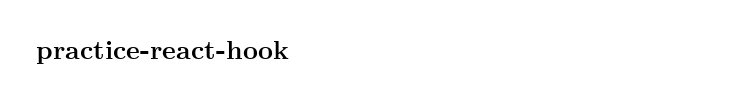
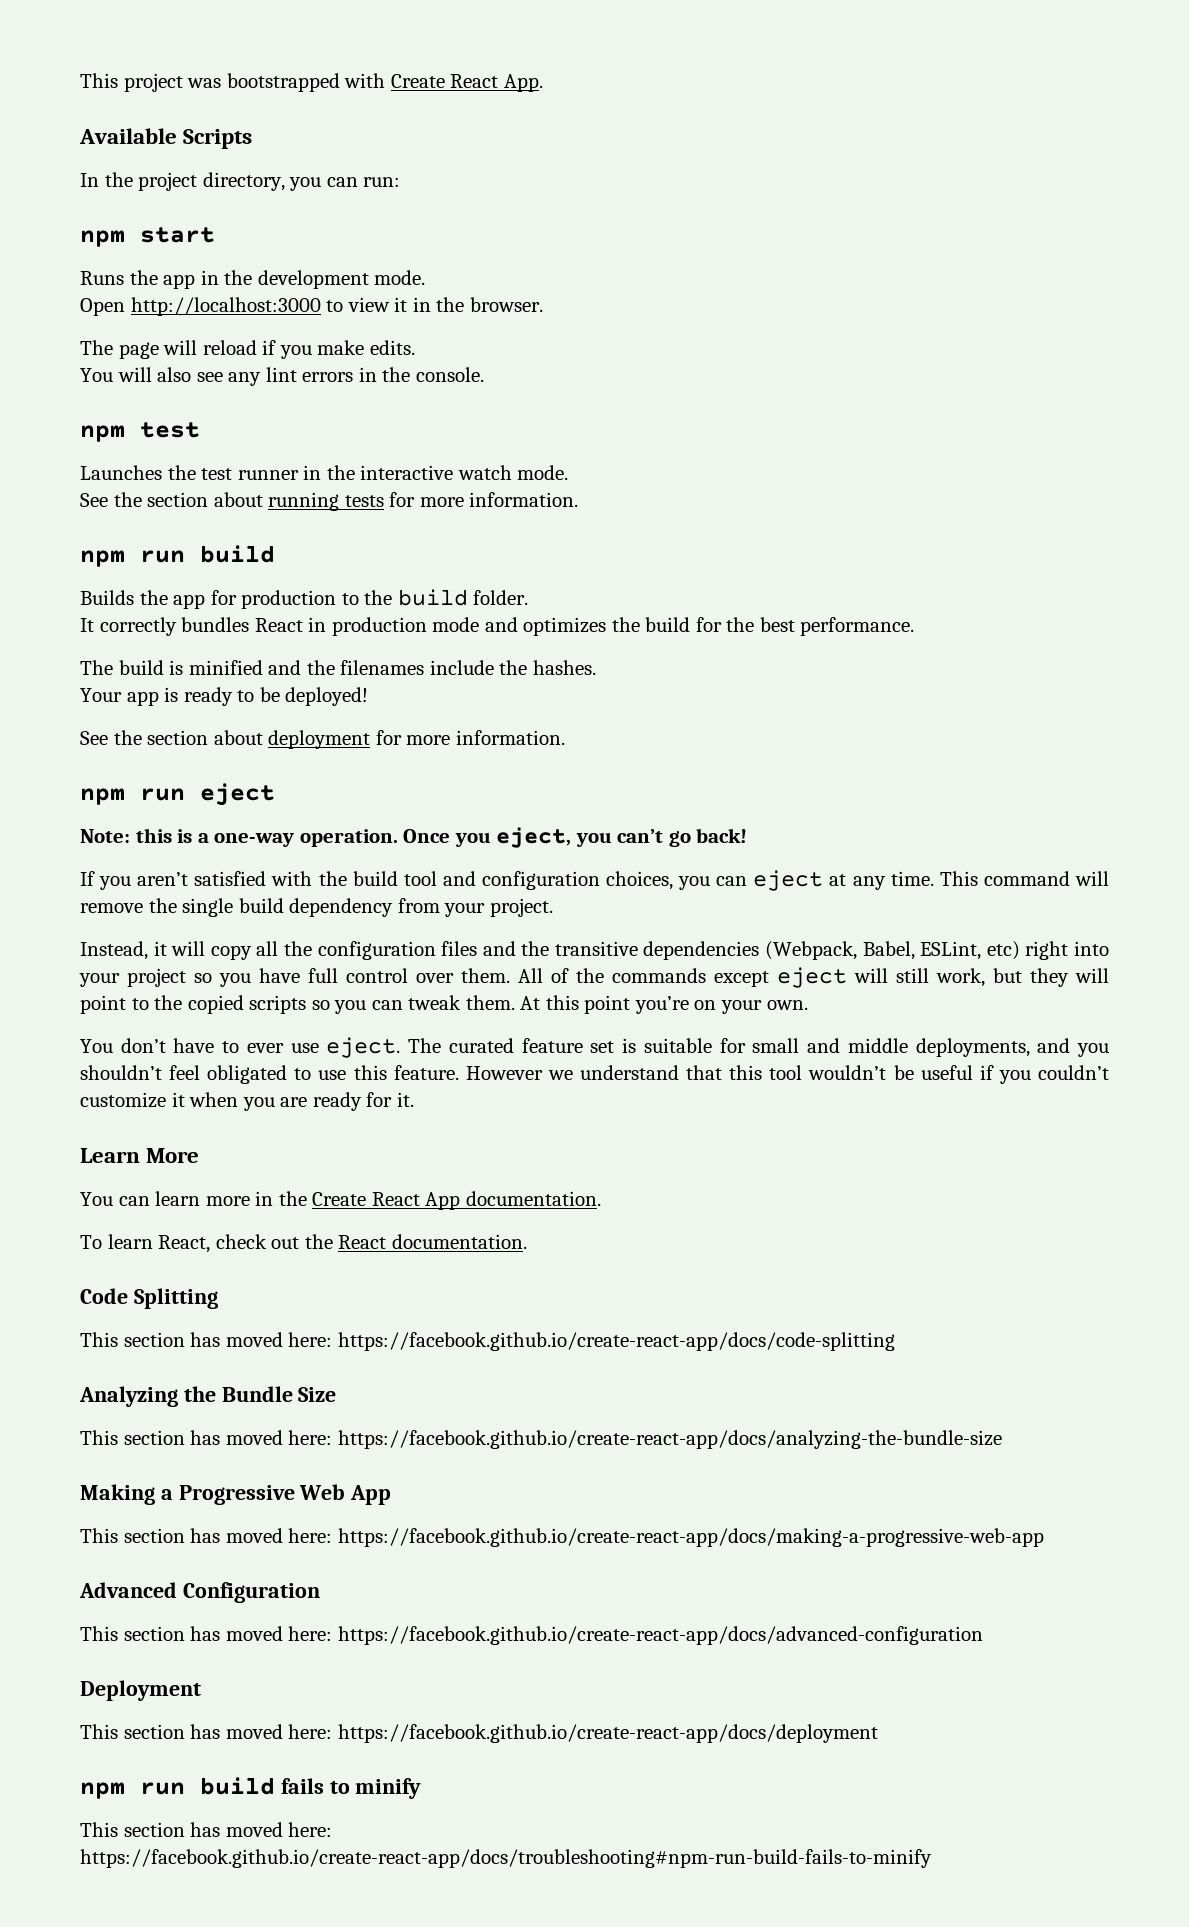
[36,41,289,64] practice-react-hook -> [80,73,543,92] [79,128,253,149] [80,172,401,191] [80,227,215,247] [80,270,426,289] [80,297,543,316] [80,340,415,359] [80,367,484,386] [80,422,200,442] [80,465,569,480] [80,492,579,511] [80,545,275,567] [80,589,529,609] [80,617,915,636] [80,660,596,675] [80,687,369,706] [80,730,565,749] [80,783,275,806] [80,827,748,848] [80,870,1109,891] [80,898,553,917] [80,941,1109,960] [79,967,1109,988] [80,995,808,1014] [80,1037,1109,1058] [80,1065,1109,1084] [80,1092,414,1111] [80,1148,200,1163] [80,1191,601,1210] [80,1234,527,1253] [80,1288,218,1309] [80,1332,895,1351] [79,1386,337,1407] [80,1430,1002,1449] [80,1484,392,1505] [80,1528,1044,1547] [79,1582,320,1603] [80,1626,983,1645] [80,1680,201,1701] [80,1724,878,1743] [80,1777,422,1799] [80,1822,333,1837] [80,1849,932,1868] This project was bootstrapped with Create React App. // Available Scripts // In the project directory, you can run: // npm start // Runs the app in the development mode. // Open http://localhost:3000 to view it in the browser. // The page will reload if you make edits. // You will also see any lint errors in the console. // npm test // Launches the test runner in the interactive watch mode. // See the section about running tests for more information. // npm run build // Builds the app for production to the build folder. // It correctly bundles React in production mode and optimizes the build for the best performance. // The build is minified and the filenames include the hashes. // Your app is ready to be deployed! // See the section about deployment for more information. // npm run eject // Note: this is a one-way operation. Once you eject, you can’t go back! // If you aren’t satisfied with the build tool and configuration choices, you can eject at any time. This command will remove the single build dependency from your project. // Instead, it will copy all the configuration files and the transitive dependencies (Webpack, Babel, ESLint, etc) right into your project so you have full control over them. All of the commands except eject will still work, but they will point to the copied scripts so you can tweak them. At this point you’re on your own. // You don’t have to ever use eject. The curated feature set is suitable for small and middle deployments, and you shouldn’t feel obligated to use this feature. However we understand that this tool wouldn’t be useful if you couldn’t customize it when you are ready for it. // Learn More // You can learn more in the Create React App documentation. // To learn React, check out the React documentation. // Code Splitting // This section has moved here: https://facebook.github.io/create-react-app/docs/code-splitting // Analyzing the Bundle Size // This section has moved here: https://facebook.github.io/create-react-app/docs/analyzing-the-bundle-size // Making a Progressive Web App // This section has moved here: https://facebook.github.io/create-react-app/docs/making-a-progressive-web-app // Advanced Configuration // This section has moved here: https://facebook.github.io/create-react-app/docs/advanced-configuration // Deployment // This section has moved here: https://facebook.github.io/create-react-app/docs/deployment // npm run build fails to minify // This section has moved here: https://facebook.github.io/create-react-app/docs/troubleshooting#npm-run-build-fails-to-minify

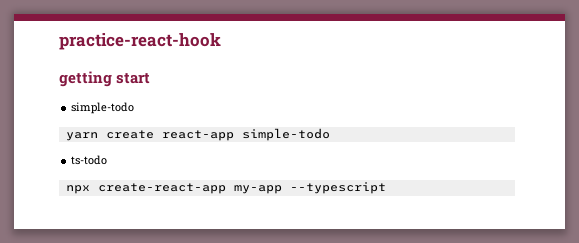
[80,73,543,92] [79,128,253,149] [80,172,401,191] [80,227,215,247] [80,270,426,289] [80,297,543,316] [80,340,415,359] [80,367,484,386] [80,422,200,442] [80,465,569,480] [80,492,579,511] [80,545,275,567] [80,589,529,609] [80,617,915,636] [80,660,596,675] [80,687,369,706] [80,730,565,749] [80,783,275,806] [80,827,748,848] [80,870,1109,891] [80,898,553,917] [80,941,1109,960] [79,967,1109,988] [80,995,808,1014] [80,1037,1109,1058] [80,1065,1109,1084] [80,1092,414,1111] [80,1148,200,1163] [80,1191,601,1210] [80,1234,527,1253] [80,1288,218,1309] [80,1332,895,1351] [79,1386,337,1407] [80,1430,1002,1449] [80,1484,392,1505] [80,1528,1044,1547] [79,1582,320,1603] [80,1626,983,1645] [80,1680,201,1701] [80,1724,878,1743] [80,1777,422,1799] [80,1822,333,1837] [80,1849,932,1868] This project was bootstrapped with Create React App. // Available Scripts // In the project directory, you can run: // npm start // Runs the app in the development mode. // Open http://localhost:3000 to view it in the browser. // The page will reload if you make edits. // You will also see any lint errors in the console. // npm test // Launches the test runner in the interactive watch mode. // See the section about running tests for more information. // npm run build // Builds the app for production to the build folder. // It correctly bundles React in production mode and optimizes the build for the best performance. // The build is minified and the filenames include the hashes. // Your app is ready to be deployed! // See the section about deployment for more information. // npm run eject // Note: this is a one-way operation. Once you eject, you can’t go back! // If you aren’t satisfied with the build tool and configuration choices, you can eject at any time. This command will remove the single build dependency from your project. // Instead, it will copy all the configuration files and the transitive dependencies (Webpack, Babel, ESLint, etc) right into your project so you have full control over them. All of the commands except eject will still work, but they will point to the copied scripts so you can tweak them. At this point you’re on your own. // You don’t have to ever use eject. The curated feature set is suitable for small and middle deployments, and you shouldn’t feel obligated to use this feature. However we understand that this tool wouldn’t be useful if you couldn’t customize it when you are ready for it. // Learn More // You can learn more in the Create React App documentation. // To learn React, check out the React documentation. // Code Splitting // This section has moved here: https://facebook.github.io/create-react-app/docs/code-splitting // Analyzing the Bundle Size // This section has moved here: https://facebook.github.io/create-react-app/docs/analyzing-the-bundle-size // Making a Progressive Web App // This section has moved here: https://facebook.github.io/create-react-app/docs/making-a-progressive-web-app // Advanced Configuration // This section has moved here: https://facebook.github.io/create-react-app/docs/advanced-configuration // Deployment // This section has moved here: https://facebook.github.io/create-react-app/docs/deployment // npm run build fails to minify // This section has moved here: https://facebook.github.io/create-react-app/docs/troubleshooting#npm-run-build-fails-to-minify -> [59,33,221,50] [59,71,151,87] [71,102,135,114] [65,128,330,141] [71,155,108,165] [65,182,386,194] practice-react-hook // getting start // simple-todo // yarn create react-app simple-todo // ts-todo // npx create-react-app my-app --typescript

